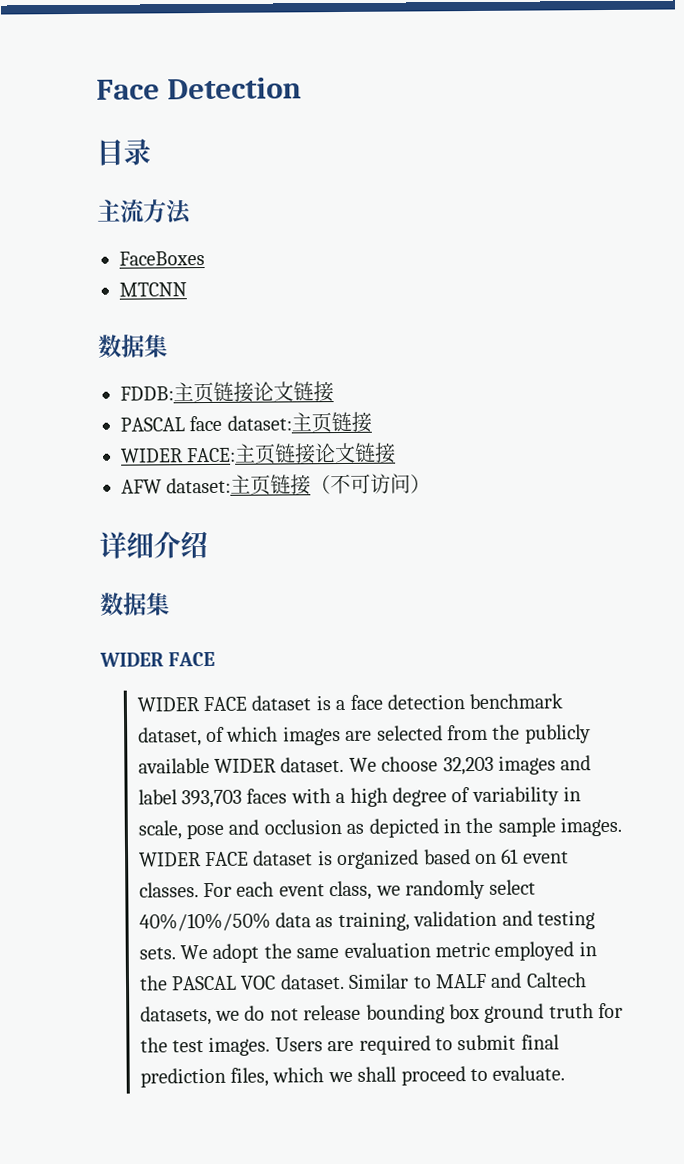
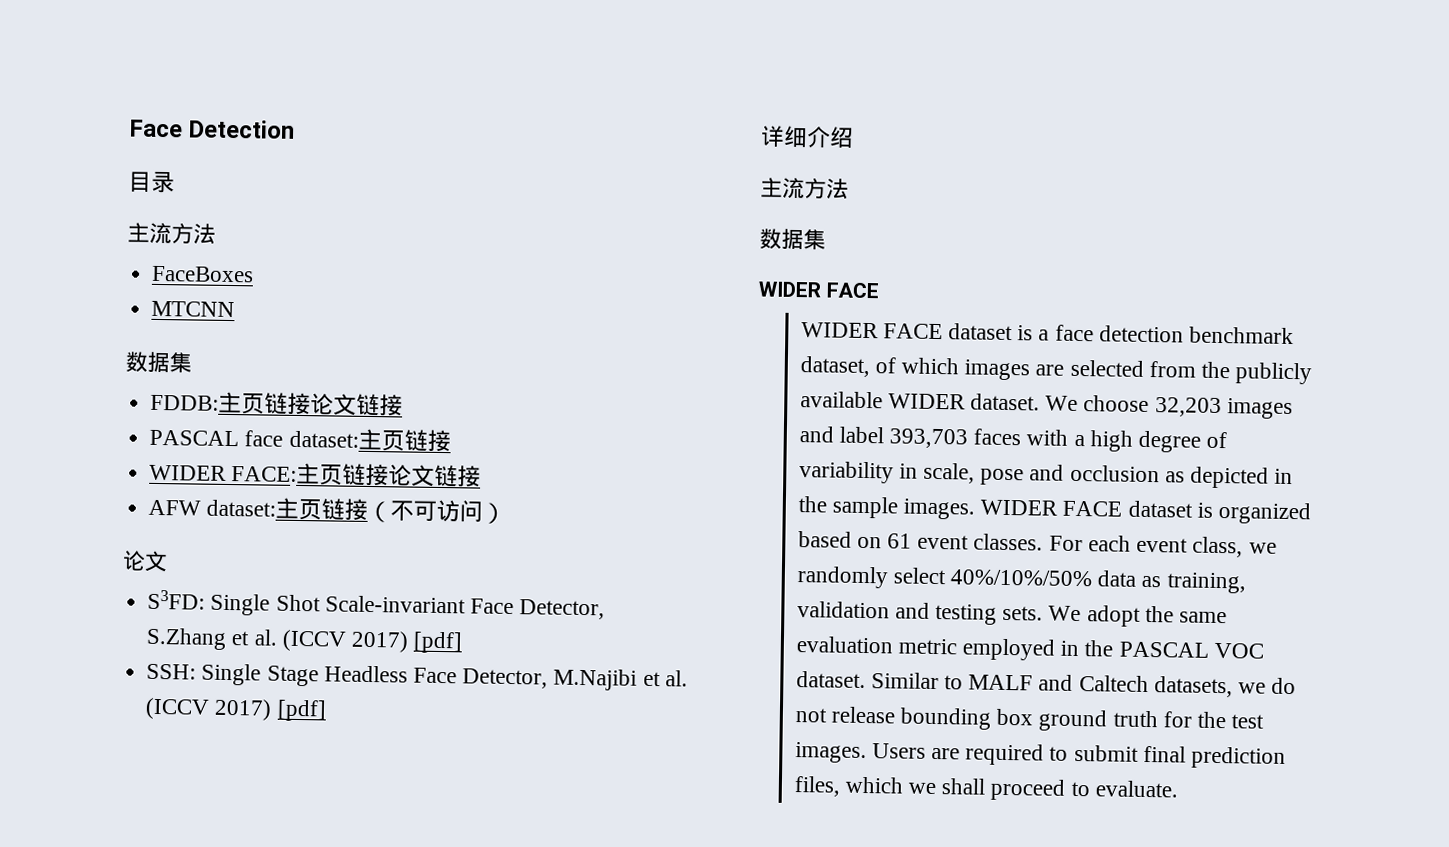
(432, 484) none -> [122,550,168,573] [147,589,606,620] [146,627,464,654] [146,663,688,691] [145,697,327,722] // 论文 // S3FD: Single Shot Scale-invariant Face Detector, S.Zhang et al. (ICCV 2017) [pdf] // SSH: Single Stage Headless Face Detector, M.Najibi et al. (ICCV 2017) [pdf]
(208, 545) none -> [760,177,849,200] // 主流方法

